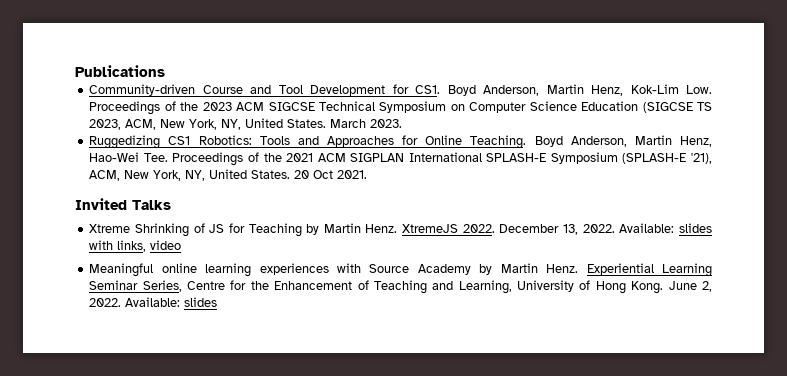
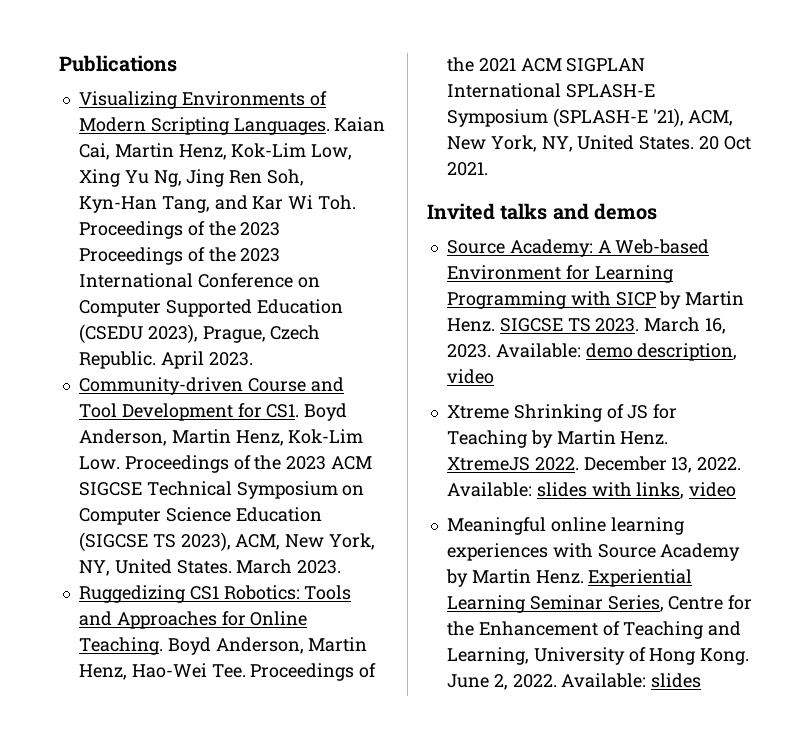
(165, 71) none -> [78,91,327,109] [78,117,386,135] [78,143,353,160] [78,169,305,187] [78,195,357,213] [78,221,281,239] [78,247,281,265] [78,273,320,288] [78,299,343,317] [78,324,321,344] [78,351,253,369] // Visualizing Environments of Modern Scripting Languages. Kaian Cai, Martin Henz, Kok-Lim Low, Xing Yu Ng, Jing Ren Soh, Kyn-Han Tang, and Kar Wi Toh. Proceedings of the 2023 Proceedings of the 2023 International Conference on Computer Supported Education (CSEDU 2023), Prague, Czech Republic. April 2023.
[89,119,122,130] 2023, -> [180,532,231,552] 2023),
[132,200,171,210] Talks -> [500,203,658,220] [446,239,710,257] [446,265,673,283] [446,291,745,309] [446,317,727,334] [446,343,738,361] [446,369,494,384] talks and demos // Source Academy: A Web-based Environment for Learning Programming with SICP by Martin Henz. SIGCSE TS 2023. March 16, 2023. Available: demo description, video

